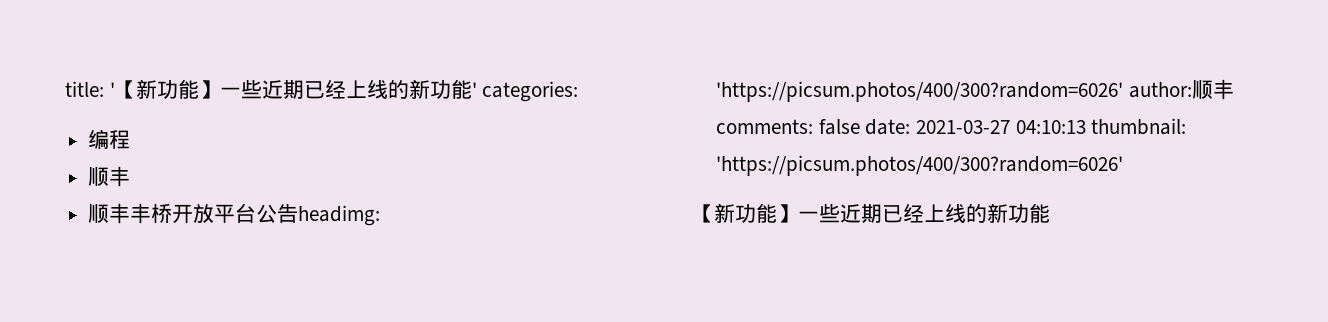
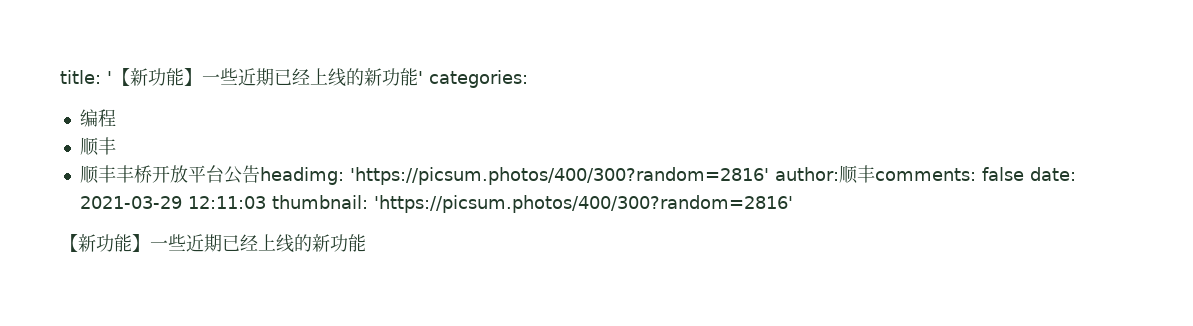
[716,81,1124,102] 'https://picsum.photos/400/300?random=6026' -> [349,167,769,185] 'https://picsum.photos/400/300?random=2816'
[916,118,1187,135] [716,155,1124,176] 2021-03-27 04:10:13 thumbnail: 'https://picsum.photos/400/300?random=6026' -> [79,195,793,213] 2021-03-29 12:11:03 thumbnail: 'https://picsum.photos/400/300?random=2816'

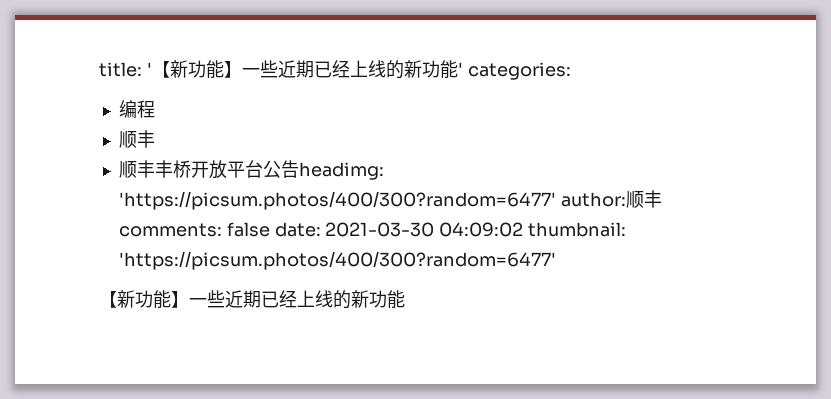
[349,167,769,185] 'https://picsum.photos/400/300?random=2816' -> [118,191,556,210] 'https://picsum.photos/400/300?random=6477'
[79,195,793,213] 2021-03-29 12:11:03 thumbnail: 'https://picsum.photos/400/300?random=2816' -> [325,222,627,237] [118,251,556,270] 2021-03-30 04:09:02 thumbnail: 'https://picsum.photos/400/300?random=6477'

